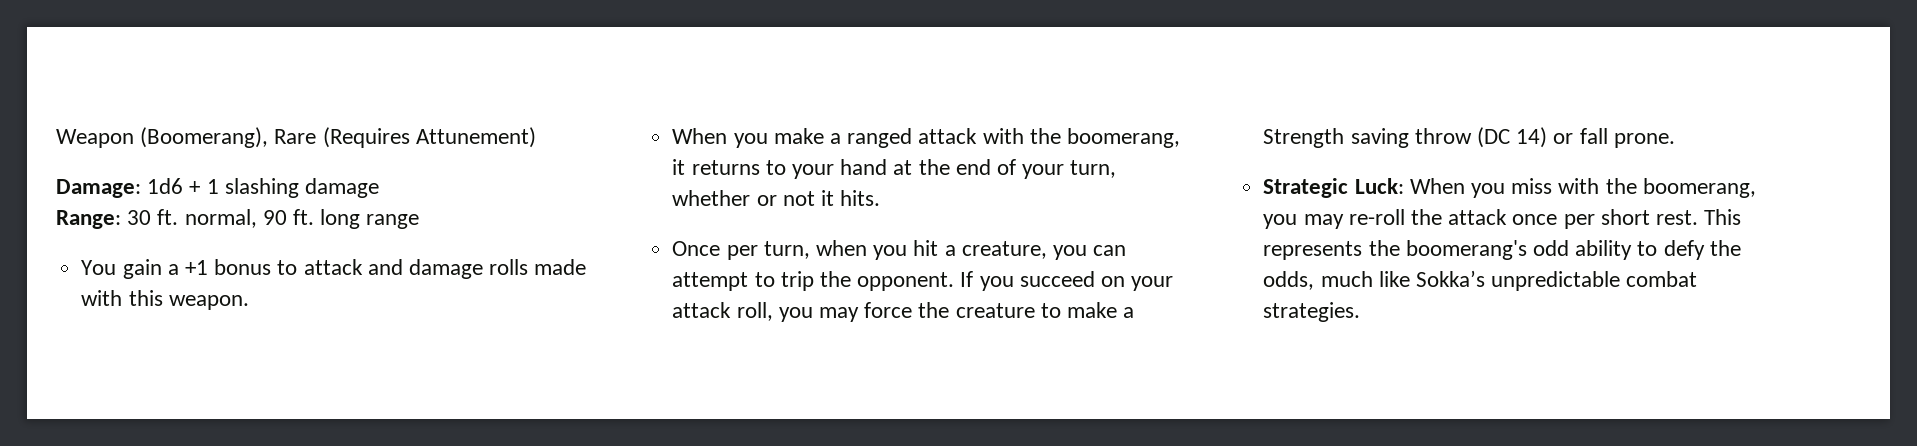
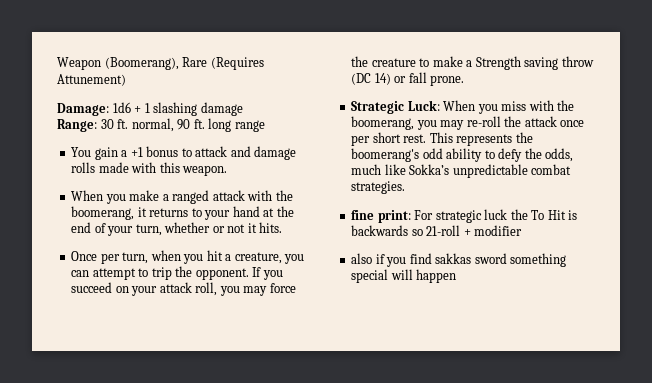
(1361, 312) none -> [351,209,578,223] [351,225,523,236] [351,253,567,267] [351,269,457,283] // fine print: For strategic luck the To Hit is backwards so 21-roll + modifier // also if you find sakkas sword something special will happen

